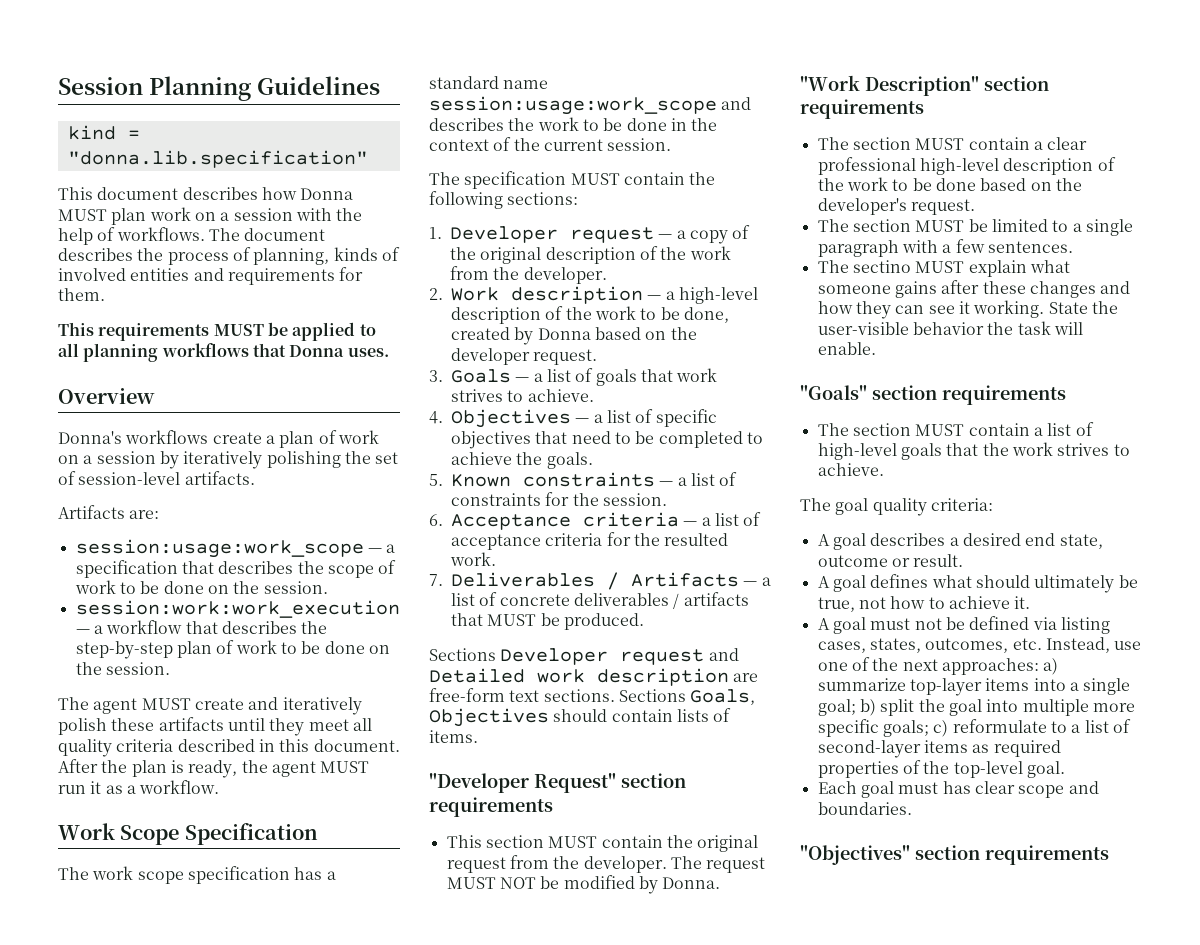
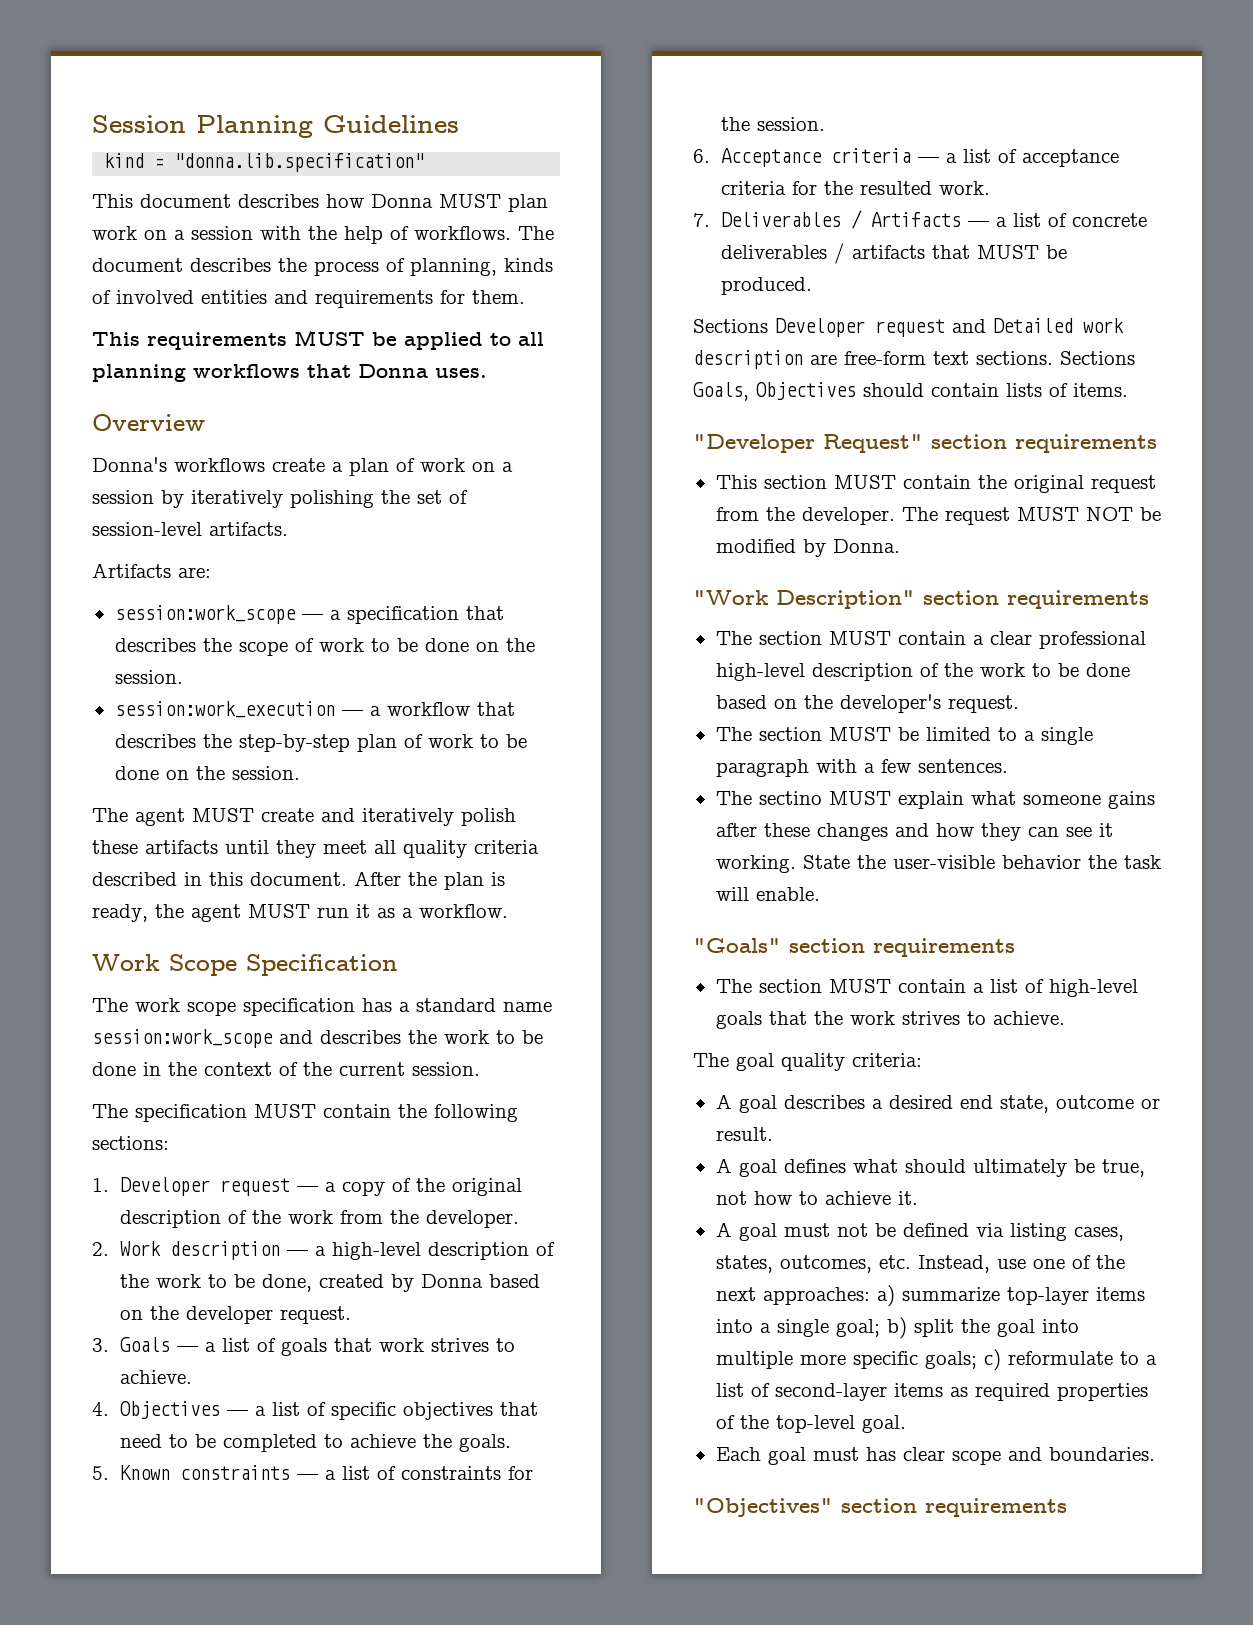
[75,539,364,558] session:usage:work_scope -> [114,605,296,624] session:work_scope
[75,600,400,618] session:work:work_execution -> [114,701,335,718] session:work_execution
[429,96,717,115] session:usage:work_scope -> [92,1029,273,1048] session:work_scope

